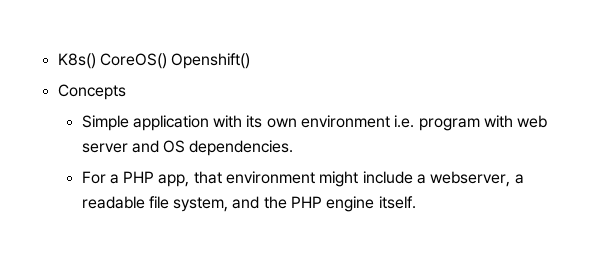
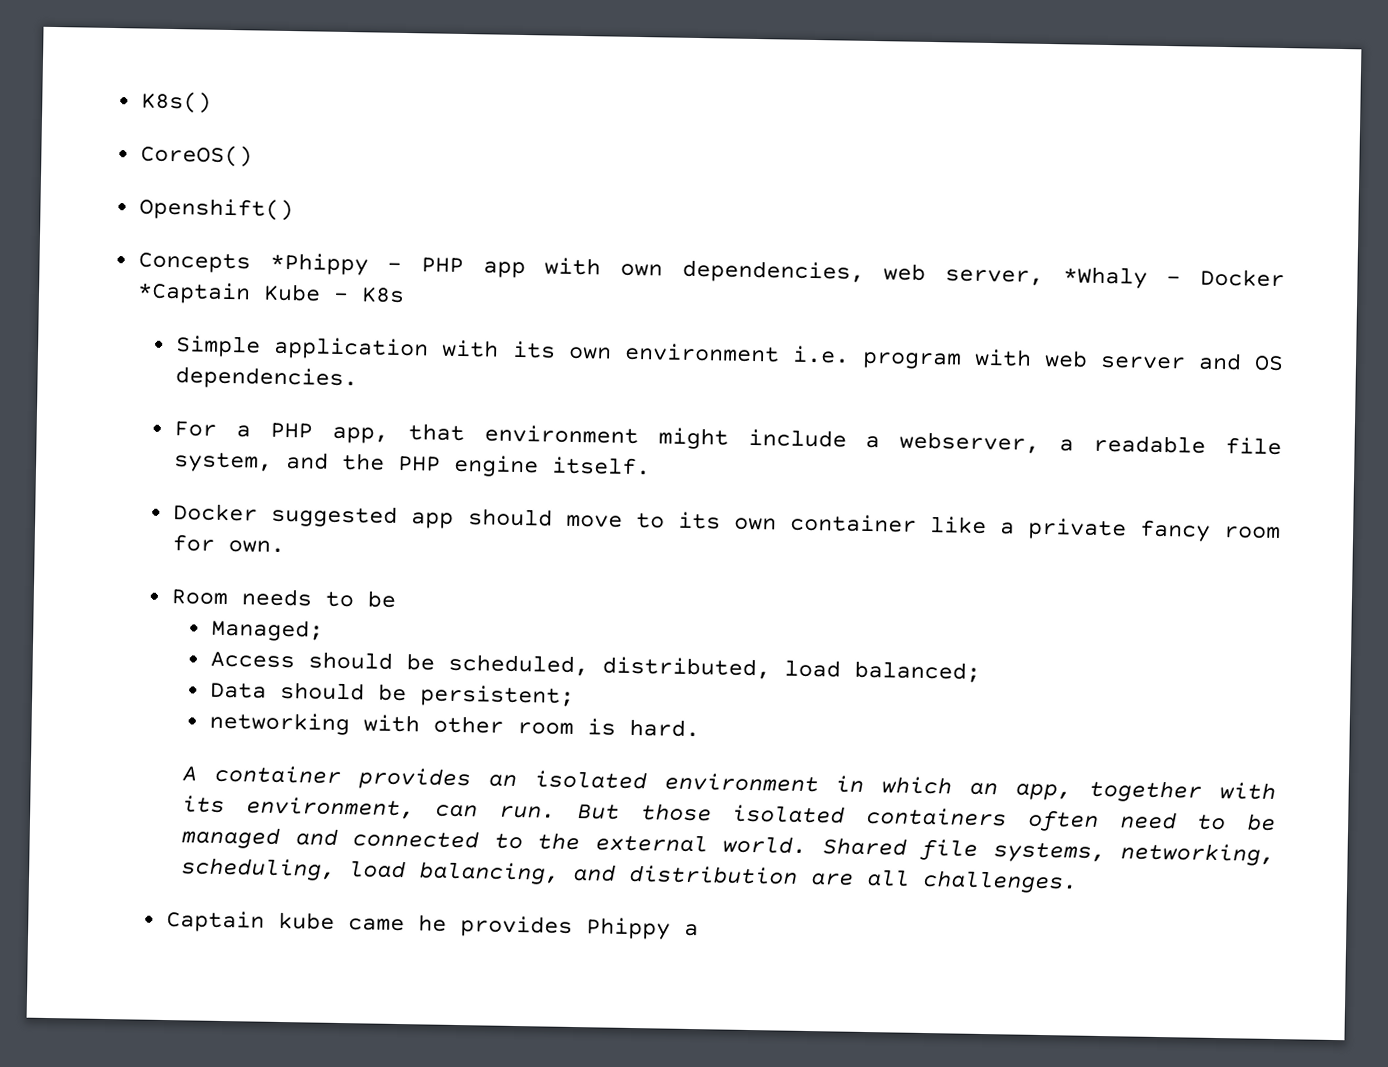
(96, 61) none -> (212, 102) //
(167, 61) none -> (253, 156) //
(126, 92) none -> [269,252,1286,289] [136,281,405,305] *Phippy - PHP app with own dependencies, web server, *Whaly - Docker *Captain Kube - K8s
(416, 202) none -> [173,503,1281,542] [172,534,286,554] [171,588,397,608] [210,618,324,642] [209,651,981,683] [209,681,575,708] [208,711,700,738] [182,764,1277,803] [182,795,1276,832] [181,826,1276,866] [181,857,1079,894] [166,910,700,940] // Docker suggested app should move to its own container like a private fancy room for own. // Room needs to be // Managed; // Access should be scheduled, distributed, load balanced; // Data should be persistent; // networking with other room is hard. // A container provides an isolated environment in which an app, together with its environment, can run. But those isolated containers often need to be managed and connected to the external world. Shared file systems, networking, scheduling, load balancing, and distribution are all challenges. // Captain kube came he provides Phippy a

